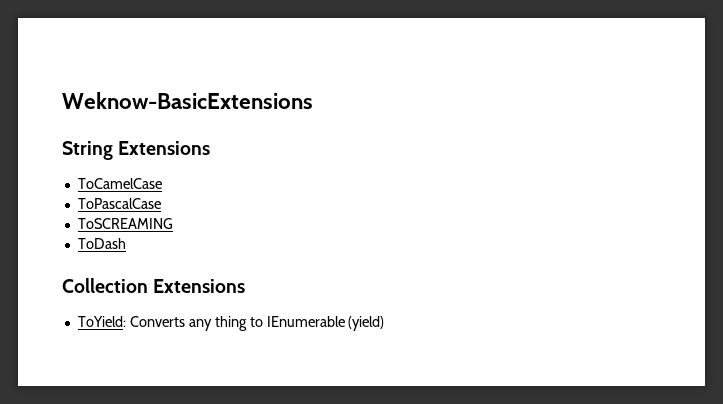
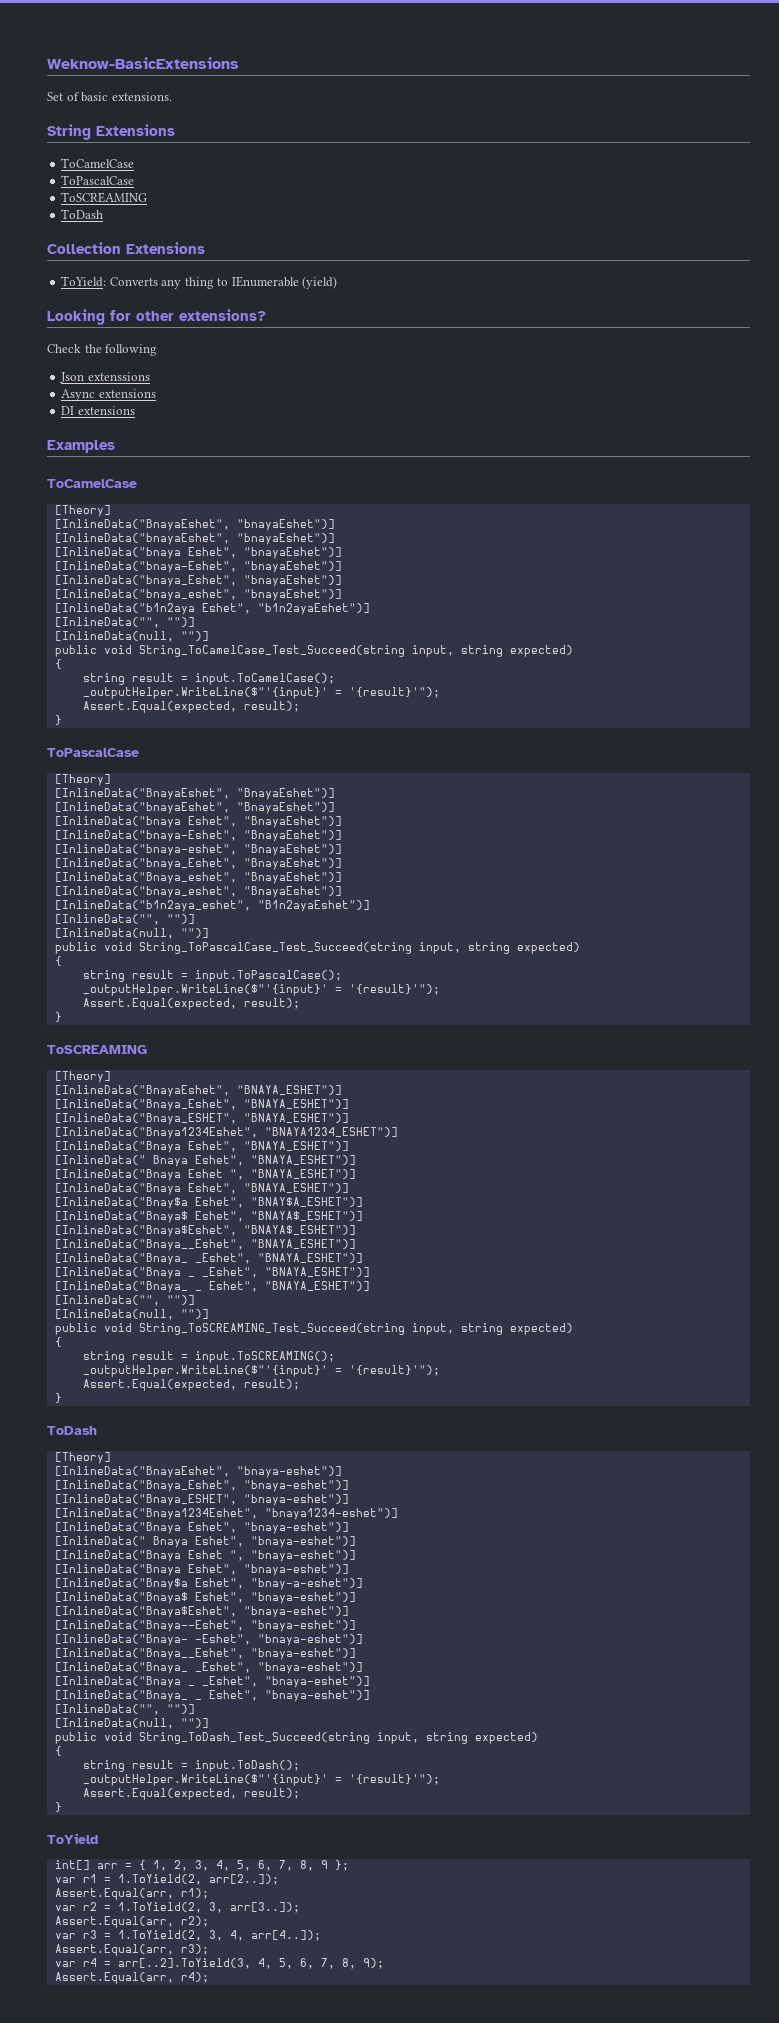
(313, 100) none -> [47,92,172,102] // Set of basic extensions.
(385, 323) none -> [47,309,266,325] [47,344,158,356] [60,372,150,383] [61,389,156,401] [61,406,135,415] [47,440,115,453] [47,479,137,488] [54,505,111,517] [54,519,335,531] [54,533,335,545] [54,547,342,559] [54,561,342,573] [54,575,342,587] [54,589,342,601] [54,603,370,615] [54,617,195,628] [54,631,209,642] [54,645,573,657] [54,659,62,669] [82,673,335,685] [82,687,440,699] [82,701,300,713] [54,715,62,725] [47,748,139,757] [54,774,111,786] [54,788,335,800] [54,802,335,814] [54,816,342,828] [54,830,342,842] [54,844,342,856] [54,858,342,870] [54,872,342,884] [54,886,342,898] [54,900,370,912] [54,914,195,925] [54,928,209,939] [54,942,580,954] [54,956,62,966] [82,970,342,982] [82,984,440,996] [82,998,300,1010] [54,1012,62,1022] [47,1045,147,1054] [54,1071,111,1083] [54,1085,342,1097] [54,1099,349,1111] [54,1113,349,1125] [54,1127,398,1139] [54,1141,349,1153] [54,1155,356,1167] [54,1169,356,1181] [54,1183,349,1195] [54,1197,363,1209] [54,1211,363,1223] [54,1225,356,1237] [54,1239,356,1251] [54,1253,363,1265] [54,1267,370,1279] [54,1281,370,1293] [54,1295,195,1306] [54,1309,209,1320] [54,1323,573,1335] [54,1337,62,1347] [82,1351,335,1363] [82,1365,440,1377] [82,1379,300,1391] [54,1393,62,1403] [47,1426,97,1435] [54,1452,111,1464] [54,1466,342,1478] [54,1480,349,1492] [54,1494,349,1506] [54,1508,398,1520] [54,1522,349,1534] [54,1536,356,1548] [54,1550,356,1562] [54,1564,349,1576] [54,1578,363,1590] [54,1592,356,1604] [54,1606,349,1618] [54,1620,356,1632] [54,1634,363,1646] [54,1648,356,1660] [54,1662,363,1674] [54,1676,370,1688] [54,1690,370,1702] [54,1704,195,1715] [54,1718,209,1729] [54,1732,538,1744] [54,1746,62,1756] [82,1760,300,1772] [82,1774,440,1786] [82,1788,300,1800] [54,1802,62,1812] [47,1833,98,1844] [54,1860,349,1871] [54,1874,279,1885] [54,1888,209,1900] [54,1902,300,1913] [54,1916,209,1928] [54,1930,321,1941] [54,1944,209,1956] [54,1958,384,1969] [54,1972,209,1984] // Looking for other extensions? // Check the following // Json extenssions // Async extensions // DI extensions // Examples // ToCamelCase // [Theory] // [InlineData("BnayaEshet", "bnayaEshet")] // [InlineData("bnayaEshet", "bnayaEshet")] // [InlineData("bnaya Eshet", "bnayaEshet")] // [InlineData("bnaya-Eshet", "bnayaEshet")] // [InlineData("bnaya_Eshet", "bnayaEshet")] // [InlineData("bnaya_eshet", "bnayaEshet")] // [InlineData("b1n2aya Eshet", "b1n2ayaEshet")] // [InlineData("", "")] // [InlineData(null, "")] // public void String_ToCamelCase_Test_Succeed(string input, string expected) // { // string result = input.ToCamelCase(); // _outputHelper.WriteLine($"'{input}' = '{result}'"); // Assert.Equal(expected, result); // } // ToPascalCase // [Theory] // [InlineData("BnayaEshet", "BnayaEshet")] // [InlineData("bnayaEshet", "BnayaEshet")] // [InlineData("bnaya Eshet", "BnayaEshet")] // [InlineData("bnaya-Eshet", "BnayaEshet")] // [InlineData("bnaya-eshet", "BnayaEshet")] // [InlineData("bnaya_Eshet", "BnayaEshet")] // [InlineData("Bnaya_eshet", "BnayaEshet")] // [InlineData("bnaya_eshet", "BnayaEshet")] // [InlineData("b1n2aya_eshet", "B1n2ayaEshet")] // [InlineData("", "")] // [InlineData(null, "")] // public void String_ToPascalCase_Test_Succeed(string input, string expected) // { // string result = input.ToPascalCase(); // _outputHelper.WriteLine($"'{input}' = '{result}'"); // Assert.Equal(expected, result); // } // ToSCREAMING // [Theory] // [InlineData("BnayaEshet", "BNAYA_ESHET")] // [InlineData("Bnaya_Eshet", "BNAYA_ESHET")] // [InlineData("Bnaya_ESHET", "BNAYA_ESHET")] // [InlineData("Bnaya1234Eshet", "BNAYA1234_ESHET")] // [InlineData("Bnaya Eshet", "BNAYA_ESHET")] // [InlineData(" Bnaya Eshet", "BNAYA_ESHET")] // [InlineData("Bnaya Eshet ", "BNAYA_ESHET")] // [InlineData("Bnaya Eshet", "BNAYA_ESHET")] // [InlineData("Bnay$a Eshet", "BNAY$A_ESHET")] // [InlineData("Bnaya$ Eshet", "BNAYA$_ESHET")] // [InlineData("Bnaya$Eshet", "BNAYA$_ESHET")] // [InlineData("Bnaya__Eshet", "BNAYA_ESHET")] // [InlineData("Bnaya_ _Eshet", "BNAYA_ESHET")] // [InlineData("Bnaya _ _Eshet", "BNAYA_ESHET")] // [InlineData("Bnaya_ _ Eshet", "BNAYA_ESHET")] // [InlineData("", "")] // [InlineData(null, "")] // public void String_ToSCREAMING_Test_Succeed(string input, string expected) // { // string result = input.ToSCREAMING(); // _outputHelper.WriteLine($"'{input}' = '{result}'"); // Assert.Equal(expected, result); // } // ToDash // [Theory] // [InlineData("BnayaEshet", "bnaya-eshet")] // [InlineData("Bnaya_Eshet", "bnaya-eshet")] // [InlineData("Bnaya_ESHET", "bnaya-eshet")] // [InlineData("Bnaya1234Eshet", "bnaya1234-eshet")] // [InlineData("Bnaya Eshet", "bnaya-eshet")] // [InlineData(" Bnaya Eshet", "bnaya-eshet")] // [InlineData("Bnaya Eshet ", "bnaya-eshet")] // [InlineData("Bnaya Eshet", "bnaya-eshet")] // [InlineData("Bnay$a Eshet", "bnay-a-eshet")] // [InlineData("Bnaya$ Eshet", "bnaya-eshet")] // [InlineData("Bnaya$Eshet", "bnaya-eshet")] // [InlineData("Bnaya--Eshet", "bnaya-eshet")] // [InlineData("Bnaya- -Eshet", "bnaya-eshet")] // [InlineData("Bnaya__Eshet", "bnaya-eshet")] // [InlineData("Bnaya_ _Eshet", "bnaya-eshet")] // [InlineData("Bnaya _ _Eshet", "bnaya-eshet")] // [InlineData("Bnaya_ _ Eshet", "bnaya-eshet")] // [InlineData("", "")] // [InlineData(null, "")] // public void String_ToDash_Test_Succeed(string input, string expected) // { // string result = input.ToDash(); // _outputHelper.WriteLine($"'{input}' = '{result}'"); // Assert.Equal(expected, result); // } // ToYield // int[] arr = { 1, 2, 3, 4, 5, 6, 7, 8, 9 }; // var r1 = 1.ToYield(2, arr[2..]); // Assert.Equal(arr, r1); // var r2 = 1.ToYield(2, 3, arr[3..]); // Assert.Equal(arr, r2); // var r3 = 1.ToYield(2, 3, 4, arr[4..]); // Assert.Equal(arr, r3); // var r4 = arr[..2].ToYield(3, 4, 5, 6, 7, 8, 9); // Assert.Equal(arr, r4);

